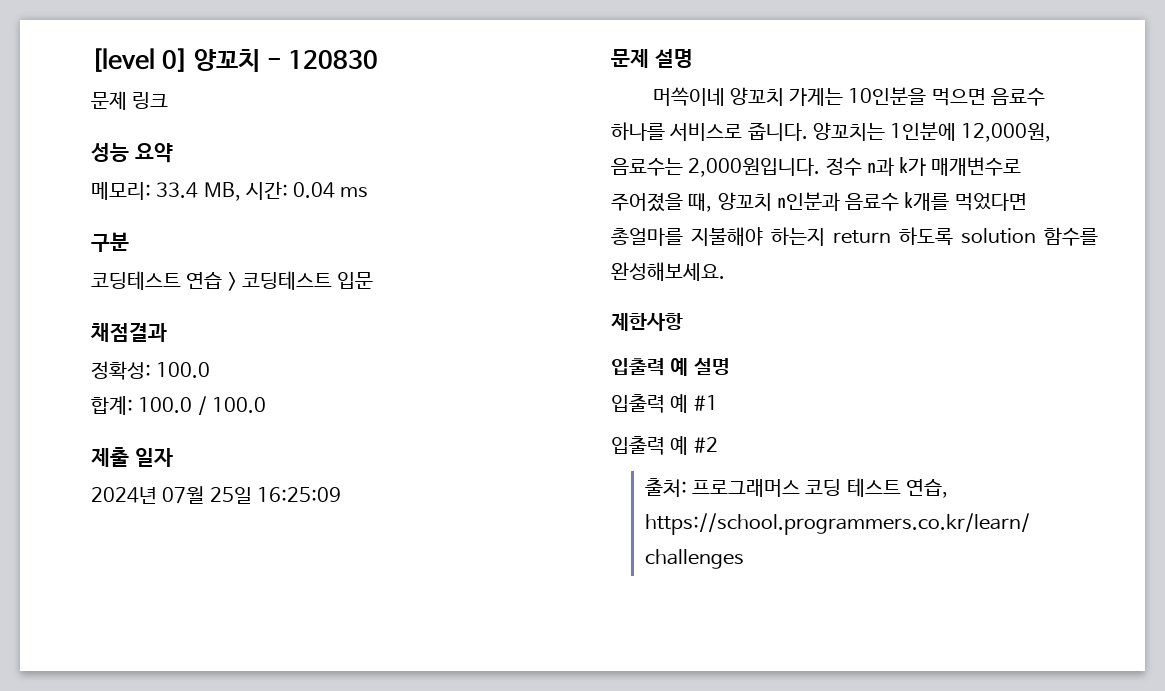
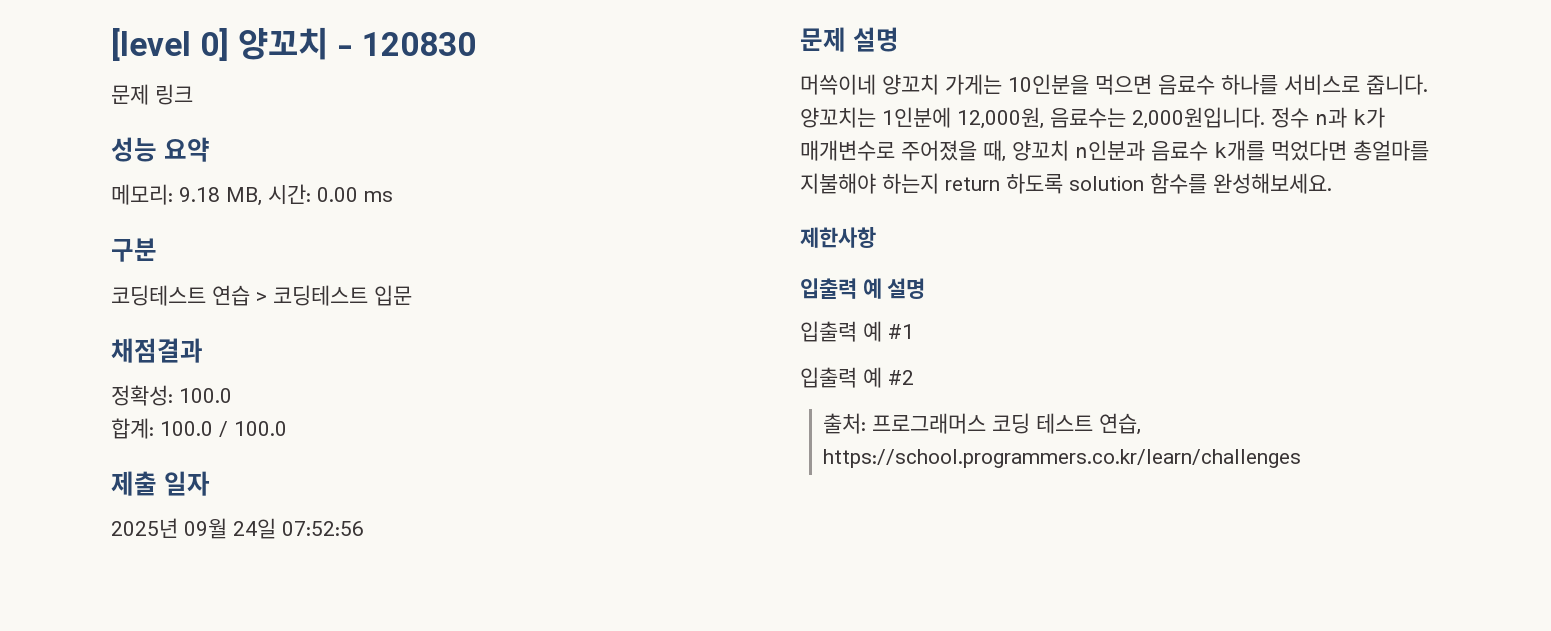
[156,182,199,198] 33.4 -> [179,187,220,202] 9.18
[293,182,336,198] 0.04 -> [317,187,358,202] 0.00
[91,486,341,504] 2024년 07월 25일 16:25:09 -> [111,518,364,539] 2025년 09월 24일 07:52:56

